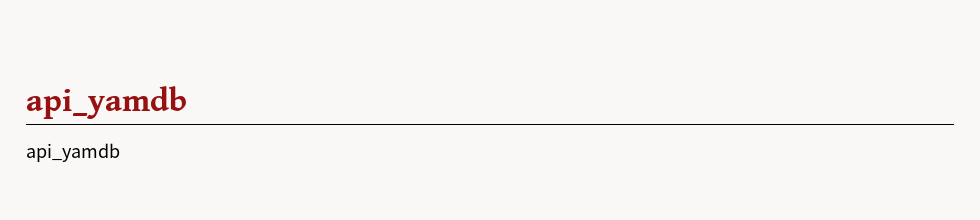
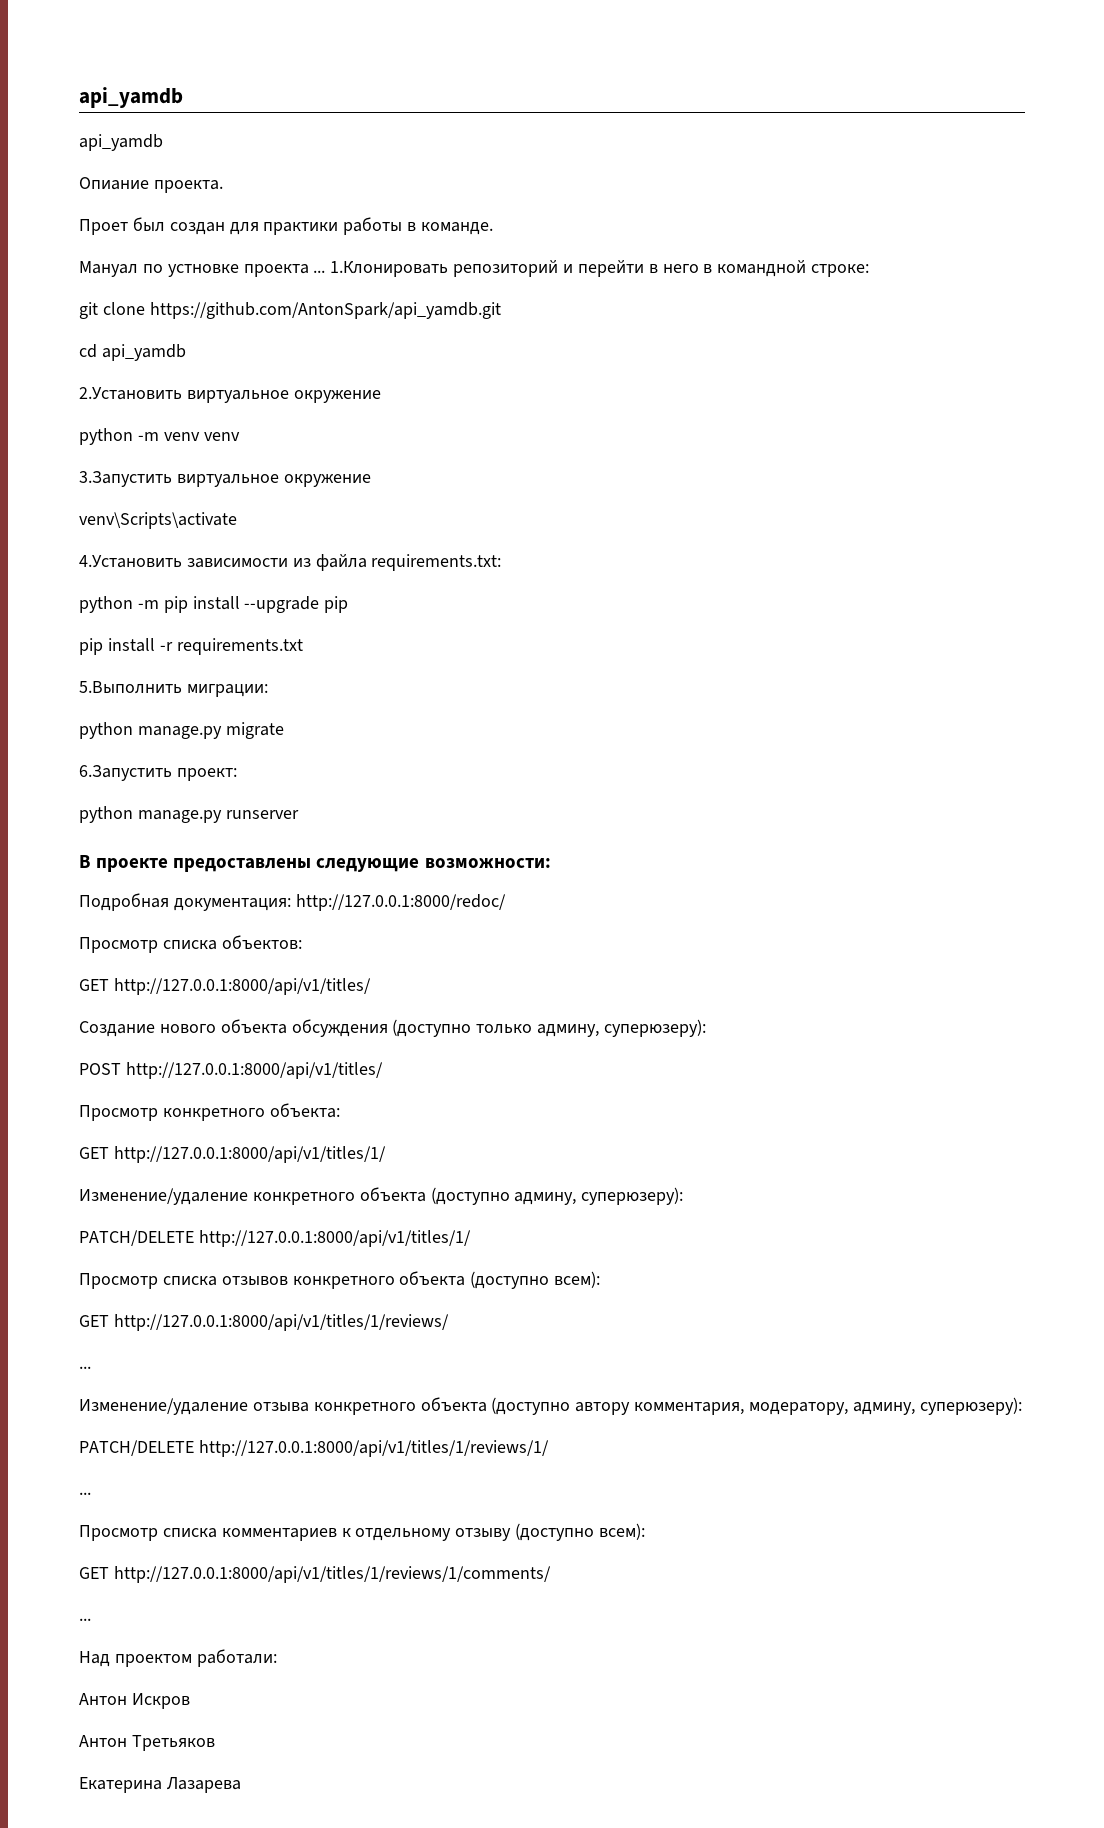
(120, 152) none -> [79,177,223,193] [79,217,494,235] [79,260,870,277] [79,302,501,319] [79,344,186,361] [79,387,381,403] [79,428,240,445] [79,471,371,487] [79,512,237,529] [79,554,502,571] [79,596,349,613] [79,638,303,655] [79,681,268,697] [79,722,284,739] [79,765,237,781] [79,806,299,823] [79,855,551,872] [79,893,506,911] [79,935,302,953] [79,978,371,995] [79,1019,707,1037] [79,1062,383,1079] [79,1103,340,1121] [79,1146,386,1163] [79,1187,684,1205] [79,1230,471,1247] [79,1271,601,1289] [79,1314,449,1331] [79,1366,91,1369] [79,1397,1022,1415] [79,1440,549,1457] [79,1492,91,1495] [79,1523,646,1541] [79,1566,551,1583] [79,1618,91,1621] [79,1649,277,1667] [79,1693,190,1709] [79,1735,215,1751] [79,1777,241,1793] // Опиание проекта. // Проет был создан для практики работы в команде. // Мануал по устновке проекта ... 1.Клонировать репозиторий и перейти в него в командной строке: // git clone https://github.com/AntonSpark/api_yamdb.git // cd api_yamdb // 2.Установить виртуальное окружение // python -m venv venv // 3.Запустить виртуальное окружение // venv\Scripts\activate // 4.Установить зависимости из файла requirements.txt: // python -m pip install --upgrade pip // pip install -r requirements.txt // 5.Выполнить миграции: // python manage.py migrate // 6.Запустить проект: // python manage.py runserver // В проекте предоставлены следующие возможности: // Подробная документация: http://127.0.0.1:8000/redoc/ // Просмотр списка объектов: // GET http://127.0.0.1:8000/api/v1/titles/ // Создание нового объекта обсуждения (доступно только админу, суперюзеру): // POST http://127.0.0.1:8000/api/v1/titles/ // Просмотр конкретного объекта: // GET http://127.0.0.1:8000/api/v1/titles/1/ // Изменение/удаление конкретного объекта (доступно админу, суперюзеру): // PATCH/DELETE http://127.0.0.1:8000/api/v1/titles/1/ // Просмотр списка отзывов конкретного объекта (доступно всем): // GET http://127.0.0.1:8000/api/v1/titles/1/reviews/ // ... // Изменение/удаление отзыва конкретного объекта (доступно автору комментария, модератору, админу, суперюзеру): // PATCH/DELETE http://127.0.0.1:8000/api/v1/titles/1/reviews/1/ // ... // Просмотр списка комментариев к отдельному отзыву (доступно всем): // GET http://127.0.0.1:8000/api/v1/titles/1/reviews/1/comments/ // ... // Над проектом работали: // Антон Искров // Антон Третьяков // Екатерина Лазарева

